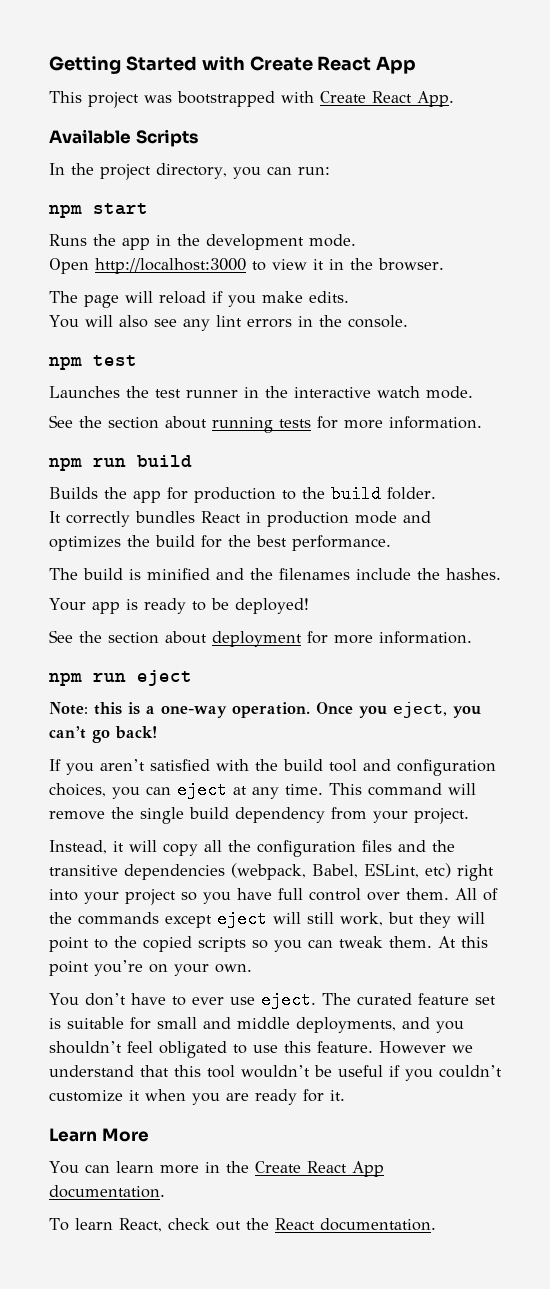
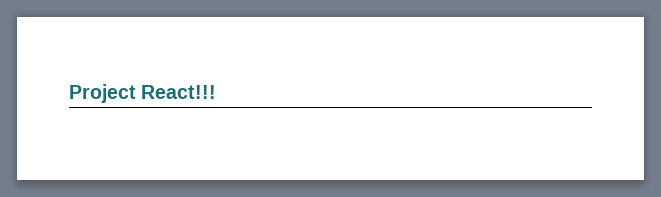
[49,56,417,74] [49,91,454,108] [49,129,198,147] [49,163,330,180] [49,203,148,218] [49,234,356,250] [49,258,444,274] [49,291,349,308] [49,315,408,331] [49,355,137,370] [49,386,473,399] [49,415,482,433] [49,455,192,471] [49,485,436,503] [49,511,431,527] [49,535,391,551] [49,568,501,580] [49,598,309,614] [49,630,472,647] [49,670,192,686] [49,702,481,718] [49,726,157,743] [49,759,496,776] [49,781,476,799] [49,807,469,824] [49,840,455,857] [49,863,494,881] [49,888,498,905] [49,910,485,928] [49,936,488,952] [49,960,252,976] [49,991,496,1009] [49,1017,464,1033] [49,1041,473,1058] [49,1065,502,1081] [49,1089,345,1105] [49,1128,149,1142] [49,1161,384,1177] [49,1185,165,1198] [49,1218,436,1232] Getting Started with Create React App // This project was bootstrapped with Create React App. // Available Scripts // In the project directory, you can run: // npm start // Runs the app in the development mode. // Open http://localhost:3000 to view it in the browser. // The page will reload if you make edits. // You will also see any lint errors in the console. // npm test // Launches the test runner in the interactive watch mode. // See the section about running tests for more information. // npm run build // Builds the app for production to the build folder. // It correctly bundles React in production mode and optimizes the build for the best performance. // The build is minified and the filenames include the hashes. // Your app is ready to be deployed! // See the section about deployment for more information. // npm run eject // Note: this is a one-way operation. Once you eject, you can’t go back! // If you aren’t satisfied with the build tool and configuration choices, you can eject at any time. This command will remove the single build dependency from your project. // Instead, it will copy all the configuration files and the transitive dependencies (webpack, Babel, ESLint, etc) right into your project so you have full control over them. All of the commands except eject will still work, but they will point to the copied scripts so you can tweak them. At this point you’re on your own. // You don’t have to ever use eject. The curated feature set is suitable for small and middle deployments, and you shouldn’t feel obligated to use this feature. However we understand that this tool wouldn’t be useful if you couldn’t customize it when you are ready for it. // Learn More // You can learn more in the Create React App documentation. // To learn React, check out the React documentation. -> [69,84,217,103] Project React!!!

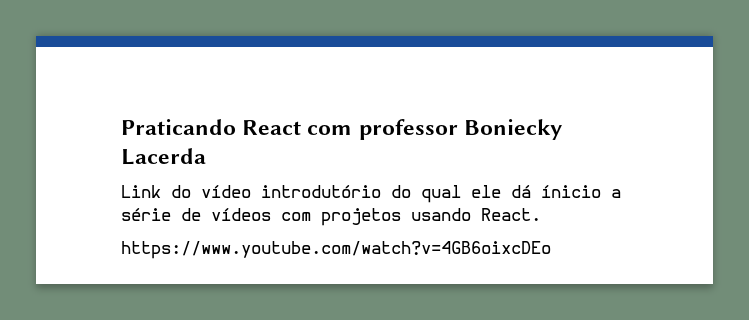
[69,84,217,103] Project React!!! -> [121,119,562,140] [121,148,206,165] [121,185,621,203] [121,208,541,226] [121,241,551,259] Praticando React com professor Boniecky Lacerda // Link do vídeo introdutório do qual ele dá ínicio a série de vídeos com projetos usando React. // https://www.youtube.com/watch?v=4GB6oixcDEo

